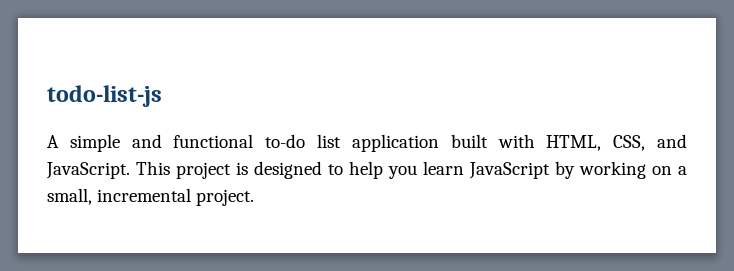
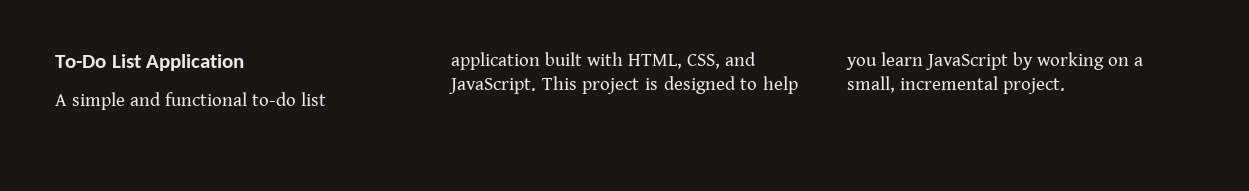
[47,85,162,107] todo-list-js -> [55,54,245,71] To-Do List Application

